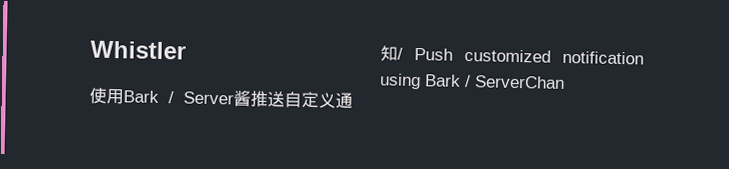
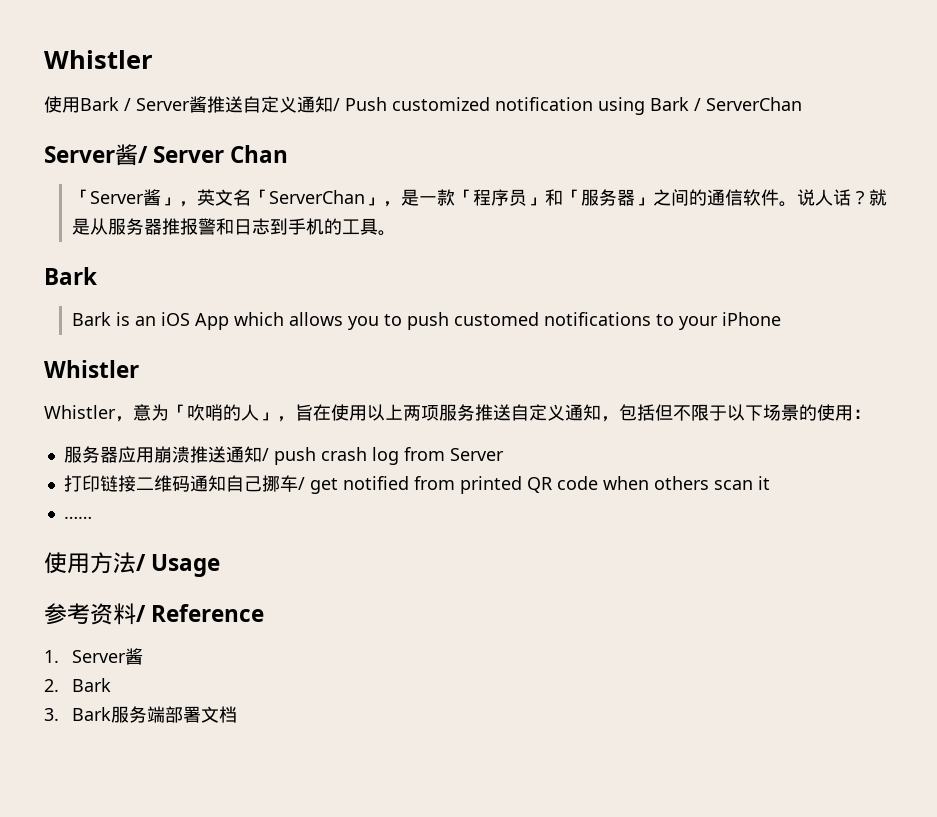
(565, 82) none -> [44,144,289,166] [71,189,887,207] [71,218,396,236] [44,267,97,285] [71,312,781,330] [44,360,139,378] [44,404,871,422] [63,446,504,465] [63,475,770,494] [63,516,92,519] [44,552,221,577] [44,603,265,625] [44,648,143,665] [44,678,111,692] [44,706,237,723] // Server酱/ Server Chan // 「Server酱」，英文名「ServerChan」，是一款「程序员」和「服务器」之间的通信软件。说人话？就是从服务器推报警和日志到手机的工具。 // Bark // Bark is an iOS App which allows you to push customed notifications to your iPhone // Whistler // Whistler，意为「吹哨的人」，旨在使用以上两项服务推送自定义通知，包括但不限于以下场景的使用： // 服务器应用崩溃推送通知/ push crash log from Server // 打印链接二维码通知自己挪车/ get notified from printed QR code when others scan it // …… // 使用方法/ Usage // 参考资料/ Reference // 1. Server酱 // 2. Bark // 3. Bark服务端部署文档

